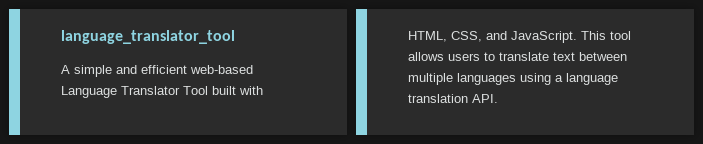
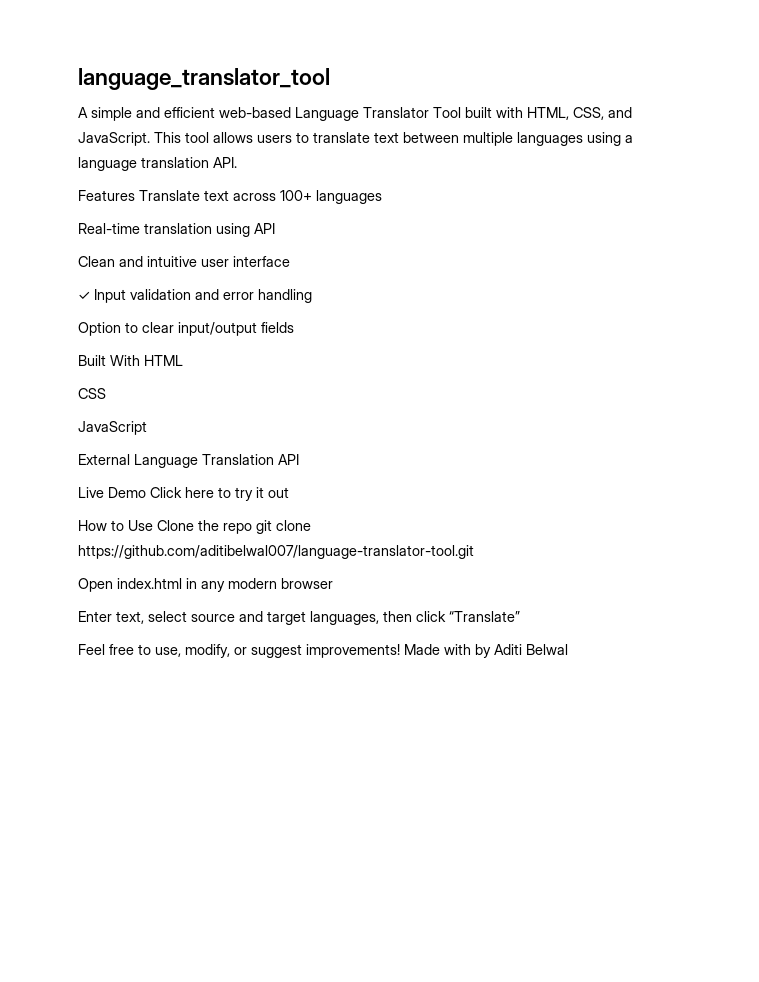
(498, 98) none -> [78,190,382,204] [78,223,275,237] [78,256,290,267] [78,289,312,303] [78,322,294,336] [78,355,183,366] [78,388,106,399] [78,421,147,435] [78,454,299,468] [78,487,289,501] [78,520,311,534] [78,545,474,559] [78,578,333,592] [78,611,520,625] [78,644,568,658] // Features Translate text across 100+ languages // Real-time translation using API // Clean and intuitive user interface // ✓ Input validation and error handling // Option to clear input/output fields // Built With HTML // CSS // JavaScript // External Language Translation API // Live Demo Click here to try it out // How to Use Clone the repo git clone https://github.com/aditibelwal007/language-translator-tool.git // Open index.html in any modern browser // Enter text, select source and target languages, then click “Translate” // Feel free to use, modify, or suggest improvements! Made with by Aditi Belwal

